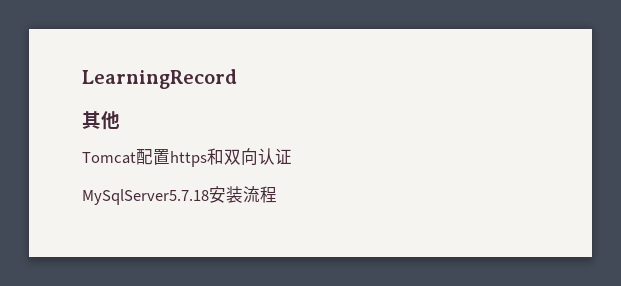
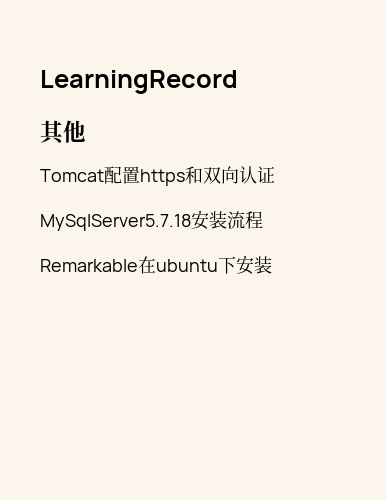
(277, 194) none -> [40,255,272,275] // Remarkable在ubuntu下安装

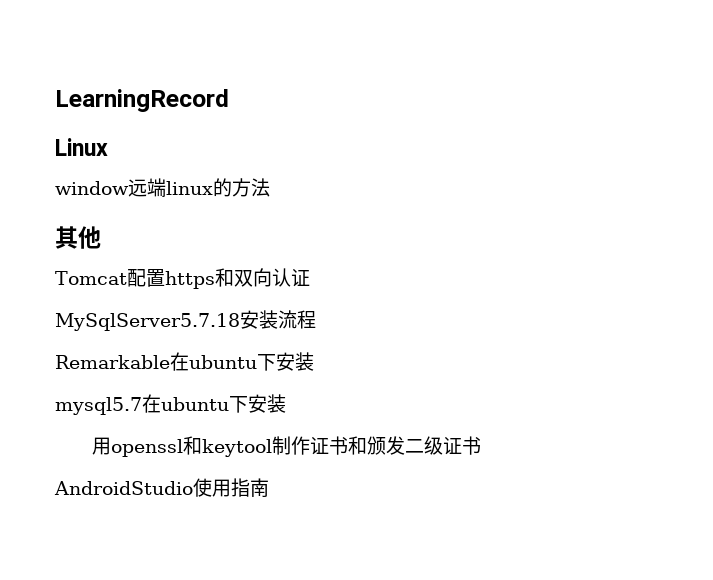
(238, 82) none -> [55,138,108,156] [55,178,270,197] // Linux // window远端linux的方法
(272, 265) none -> [55,394,286,415] [92,436,482,457] [54,478,269,497] // mysql5.7在ubuntu下安装 // 用openssl和keytool制作证书和颁发二级证书 // AndroidStudio使用指南

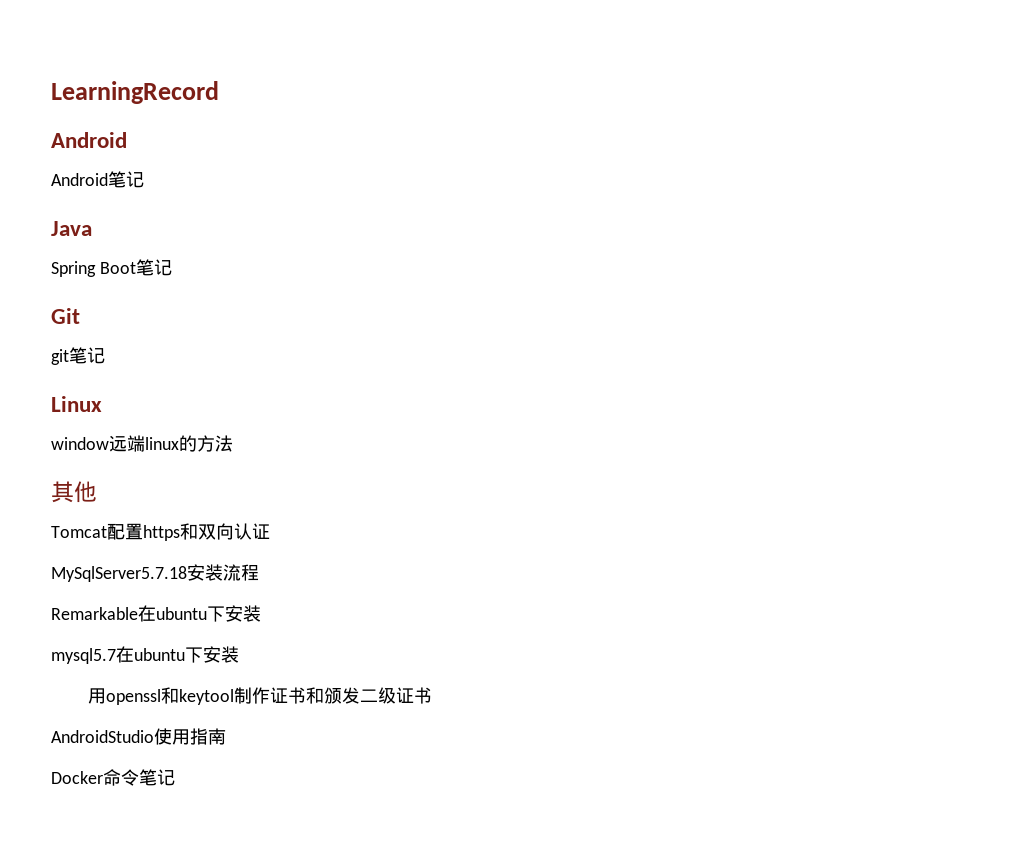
(229, 100) none -> [51,132,127,148] [51,171,144,188] [51,221,92,236] [51,259,172,277] [51,308,80,324] [51,347,105,365] // Android // Android笔记 // Java // Spring Boot笔记 // Git // git笔记
(269, 487) none -> [51,769,175,786] // Docker命令笔记

